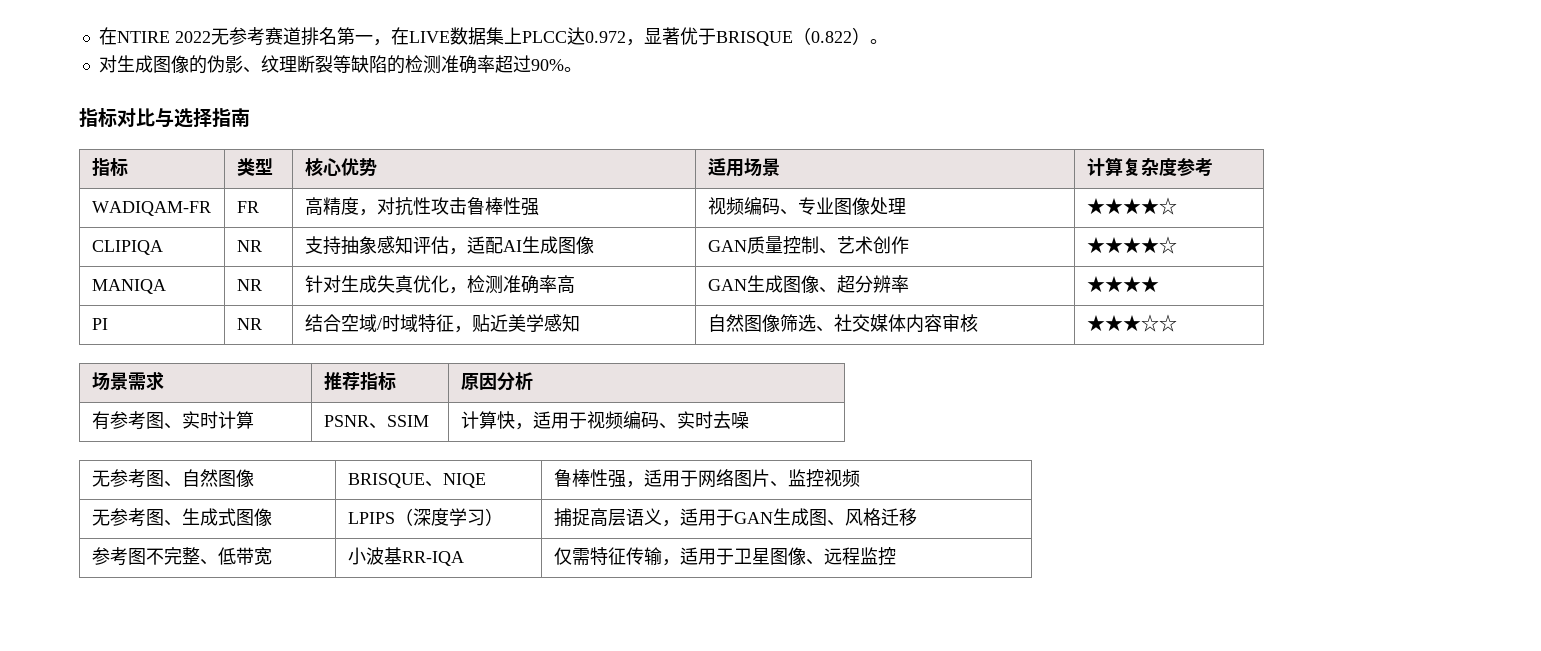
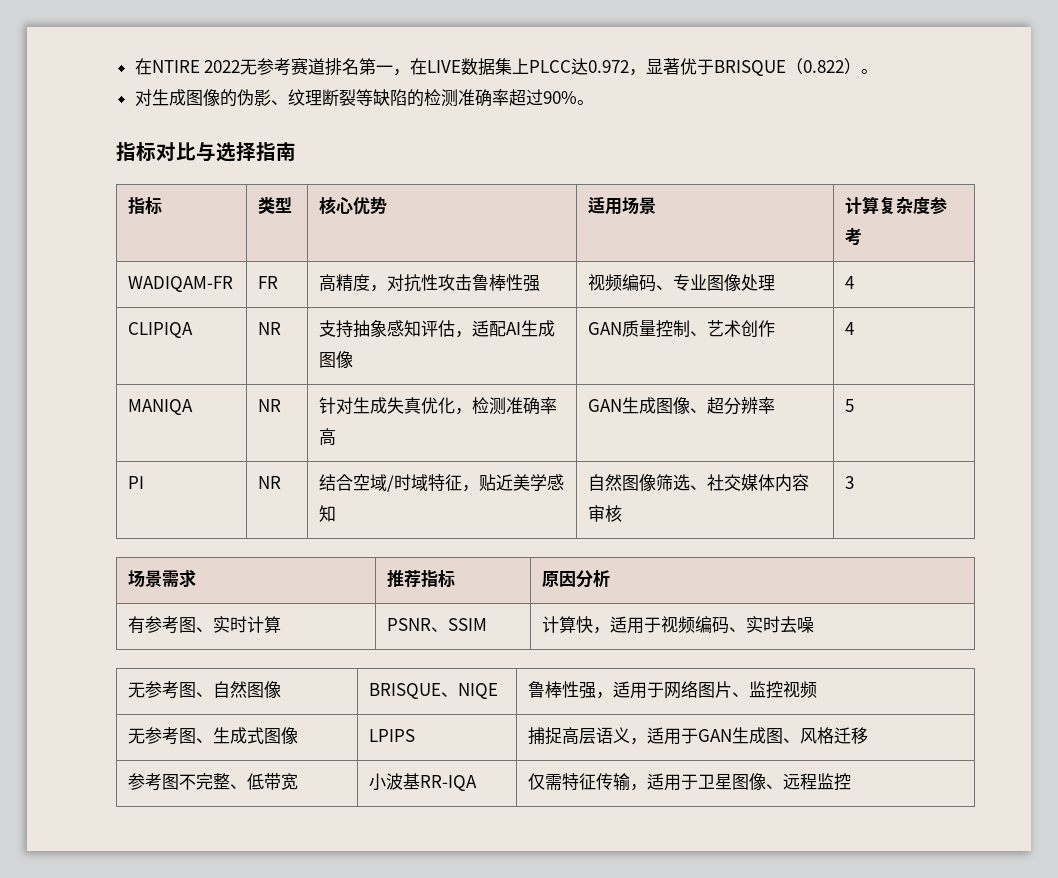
[1086,197,1177,215] ★★★★☆ -> [845,276,855,289] 4
[1086,236,1177,254] ★★★★☆ -> [845,322,855,335] 4
[1086,276,1159,292] ★★★★ -> [845,399,855,412] 5
[1086,314,1177,332] ★★★☆☆ -> [845,476,855,489] 3
[394,508,503,526] （深度学习） -> (416, 735) none

